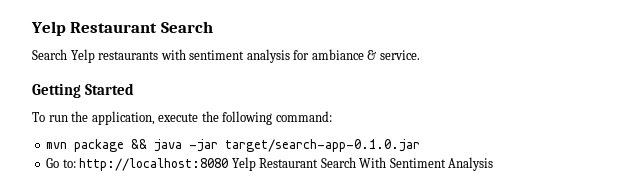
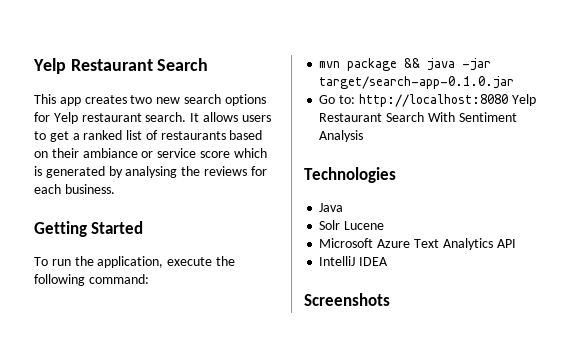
[32,49,420,63] Search Yelp restaurants with sentiment analysis for ambiance & service. -> [34,94,266,106] [34,112,271,124] [34,130,263,142] [34,148,267,158] [34,166,267,178] [34,184,115,194] This app creates two new search options for Yelp restaurant search. It allows users to get a ranked list of restaurants based on their ambiance or service score which is generated by analysing the reviews for each business.
(494, 164) none -> [304,167,396,183] [319,203,344,212] [319,220,385,230] [319,238,516,250] [319,256,389,266] [304,293,390,306] // Technologies // Java // Solr Lucene // Microsoft Azure Text Analytics API // IntelliJ IDEA // Screenshots

